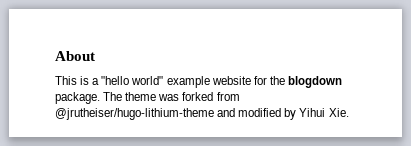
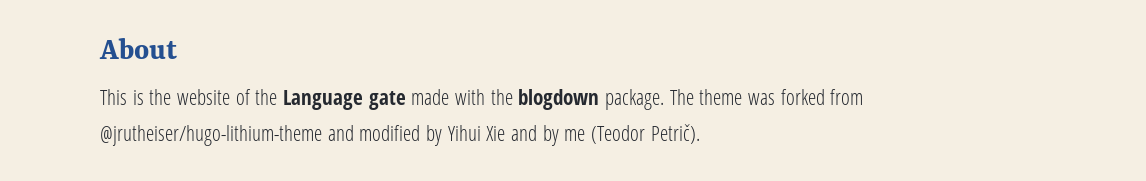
[92,76,267,88] a "hello world" example website for -> [149,89,486,110] the website of the Language gate made with
[328,108,349,117] Xie. -> [486,124,700,146] Xie and by me (Teodor Petrič).

